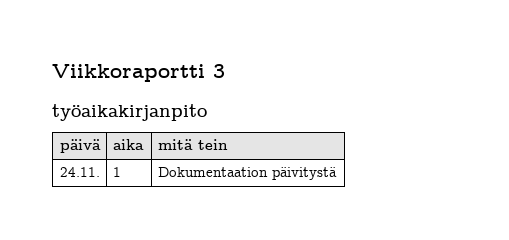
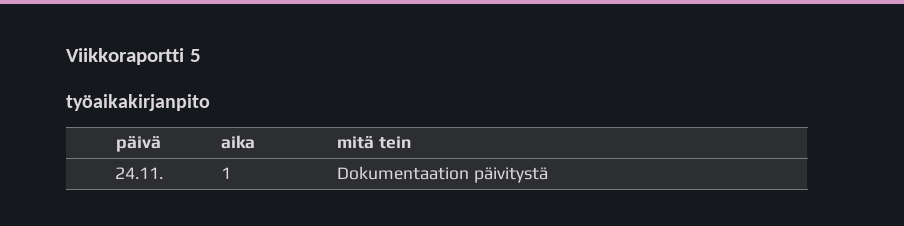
[213,64,225,78] 3 -> [189,49,201,62] 5

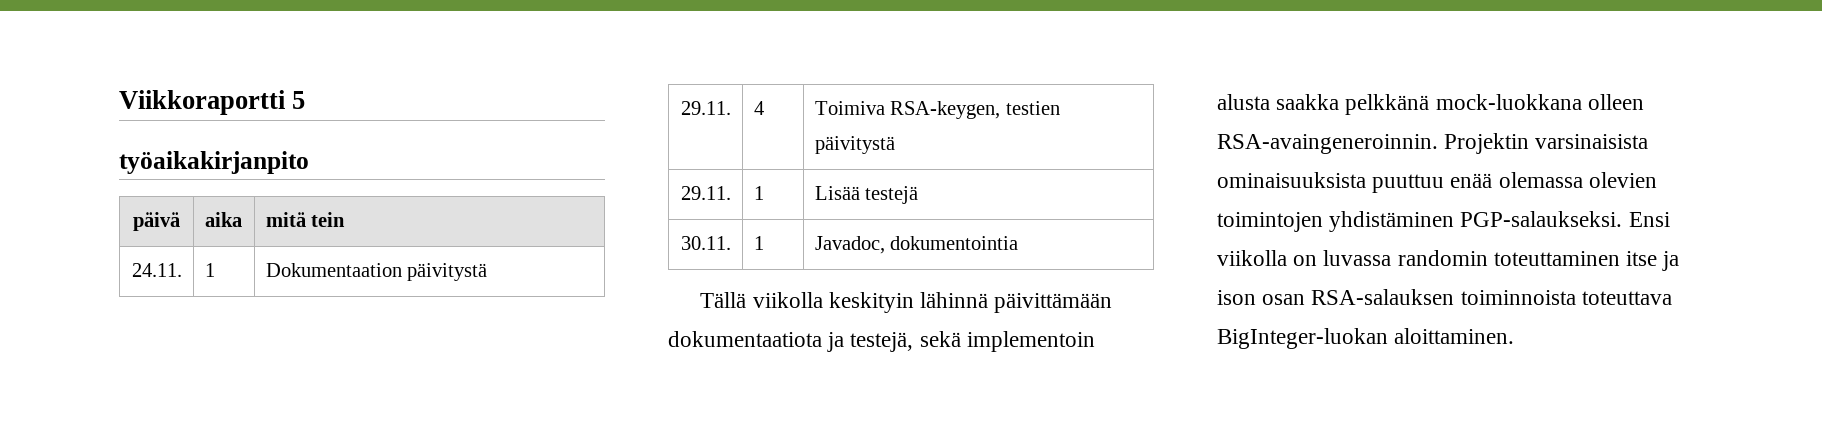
(548, 175) none -> [680,101,731,115] [753,101,764,115] [814,101,1060,119] [814,136,895,154] [680,186,731,200] [753,186,764,200] [814,186,919,204] [680,236,731,250] [753,236,764,250] [814,236,1019,254] [700,292,1113,313] [668,331,1095,352] [1217,94,1644,115] [1217,133,1649,154] [1217,172,1657,193] [1217,211,1670,232] [1217,250,1680,271] [1217,289,1672,305] [1217,328,1515,349] // 29.11. | 4 | Toimiva RSA-keygen, testien päivitystä // 29.11. | 1 | Lisää testejä // 30.11. | 1 | Javadoc, dokumentointia // Tällä viikolla keskityin lähinnä päivittämään dokumentaatiota ja testejä, sekä implementoin alusta saakka pelkkänä mock-luokkana olleen RSA-avaingeneroinnin. Projektin varsinaisista ominaisuuksista puuttuu enää olemassa olevien toimintojen yhdistäminen PGP-salaukseksi. Ensi viikolla on luvassa randomin toteuttaminen itse ja ison osan RSA-salauksen toiminnoista toteuttava BigInteger-luokan aloittaminen.

